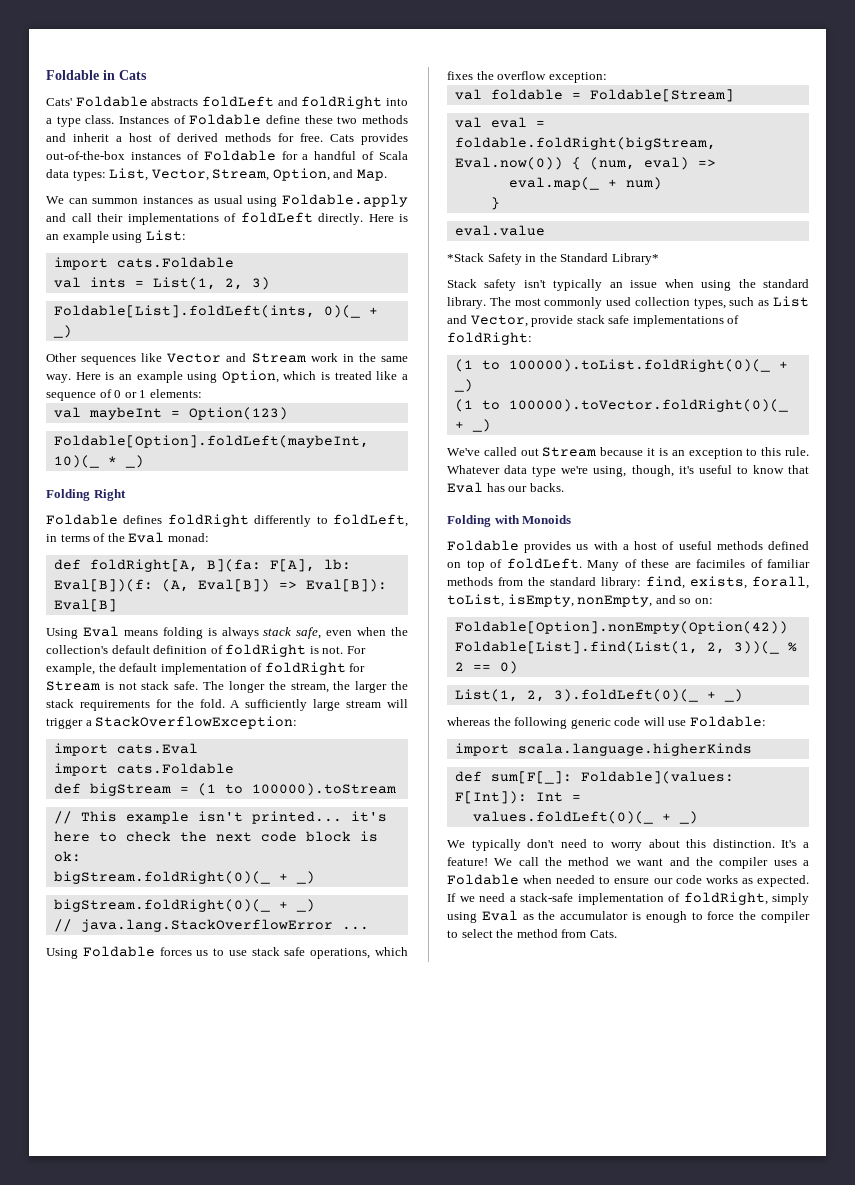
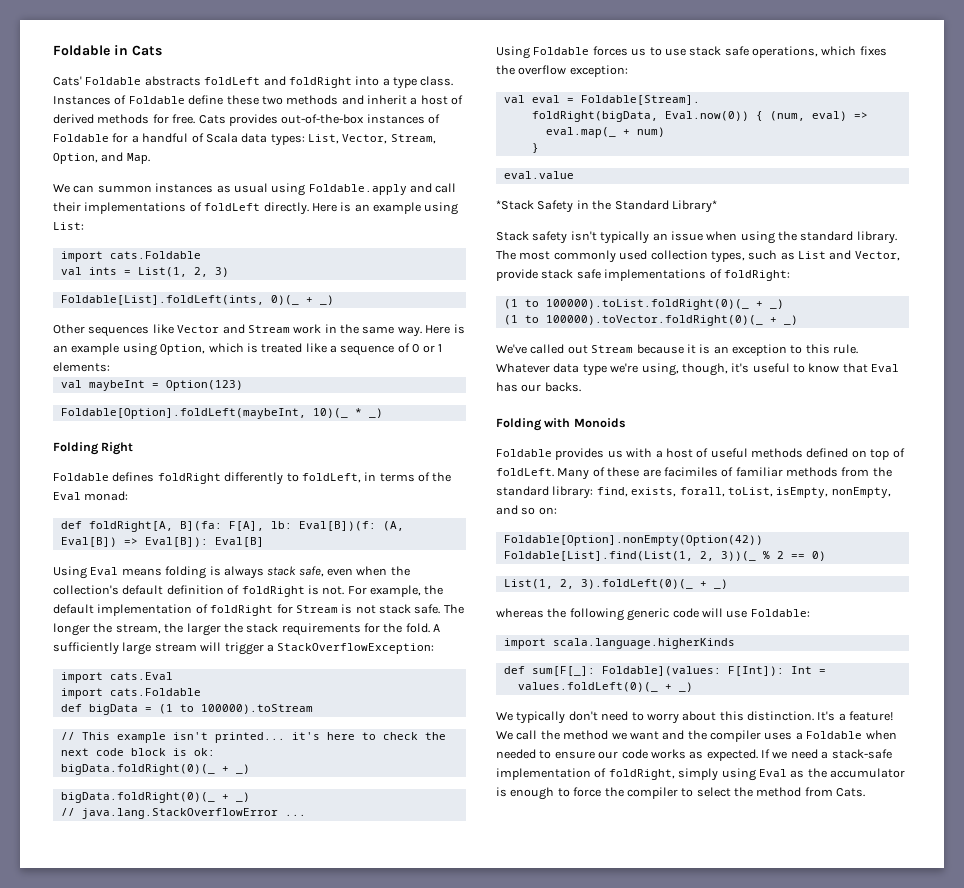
[89,783,171,796] bigStream -> [88,704,138,715] bigData
[53,871,315,884] [53,899,270,912] bigStream.foldRight(0)(_ + _) // bigStream.foldRight(0)(_ -> [60,764,250,775] [60,792,215,803] bigData.foldRight(0)(_ + _) // bigData.foldRight(0)(_
[454,89,734,102] // val foldable = Foldable[Stream] -> (628, 71) none
[454,137,716,150] foldable.foldRight(bigStream, -> [580,95,700,105] [531,111,658,122] Foldable[Stream]. // foldRight(bigData,

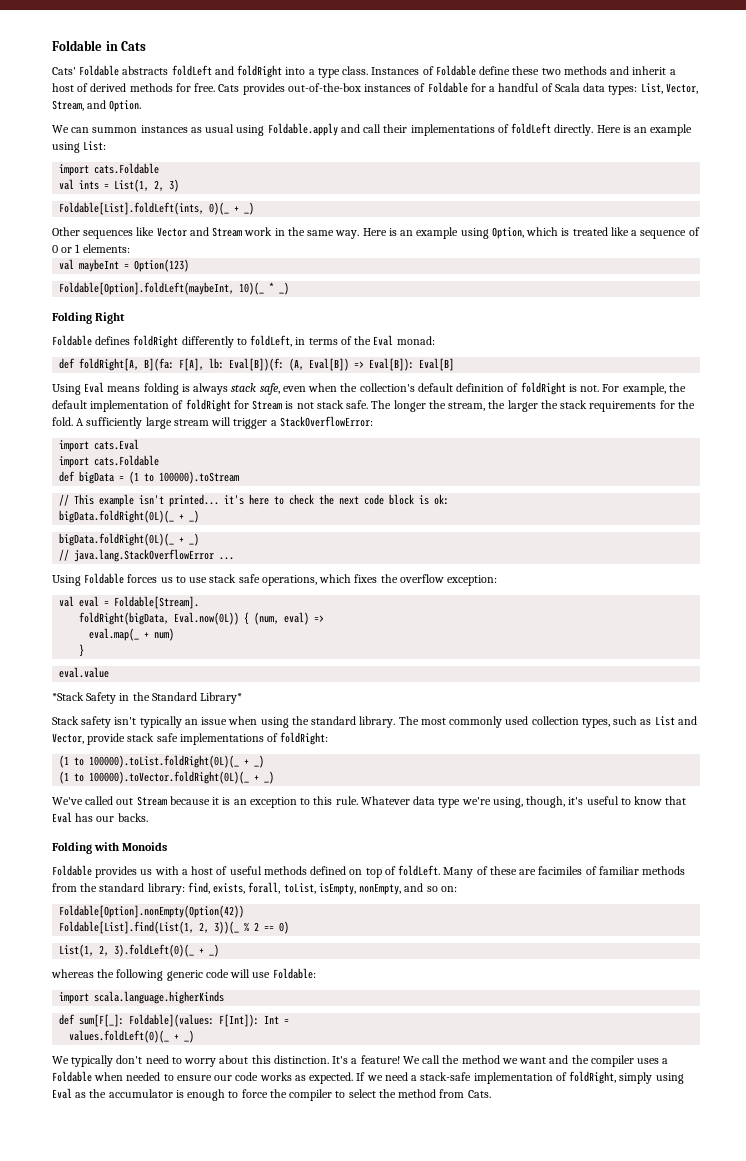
[53,152,150,164] Option, and Map. -> [87,100,142,112] and Option.
[277,643,435,654] StackOverflowException: -> [279,416,373,427] StackOverflowError:
[60,764,250,775] [60,792,215,803] bigData.foldRight(0)(_ + _) // bigData.foldRight(0)(_ -> [59,510,200,523] [59,533,175,546] bigData.foldRight(0L)(_ + _) // bigData.foldRight(0L)(_
[664,111,749,121] Eval.now(0)) -> [174,612,240,625] Eval.now(0L))
[545,299,749,310] 100000).toList.foldRight(0)(_ -> [89,755,240,768] 100000).toList.foldRight(0L)(_
[545,315,763,326] 100000).toVector.foldRight(0)(_ -> [89,771,250,784] 100000).toVector.foldRight(0L)(_

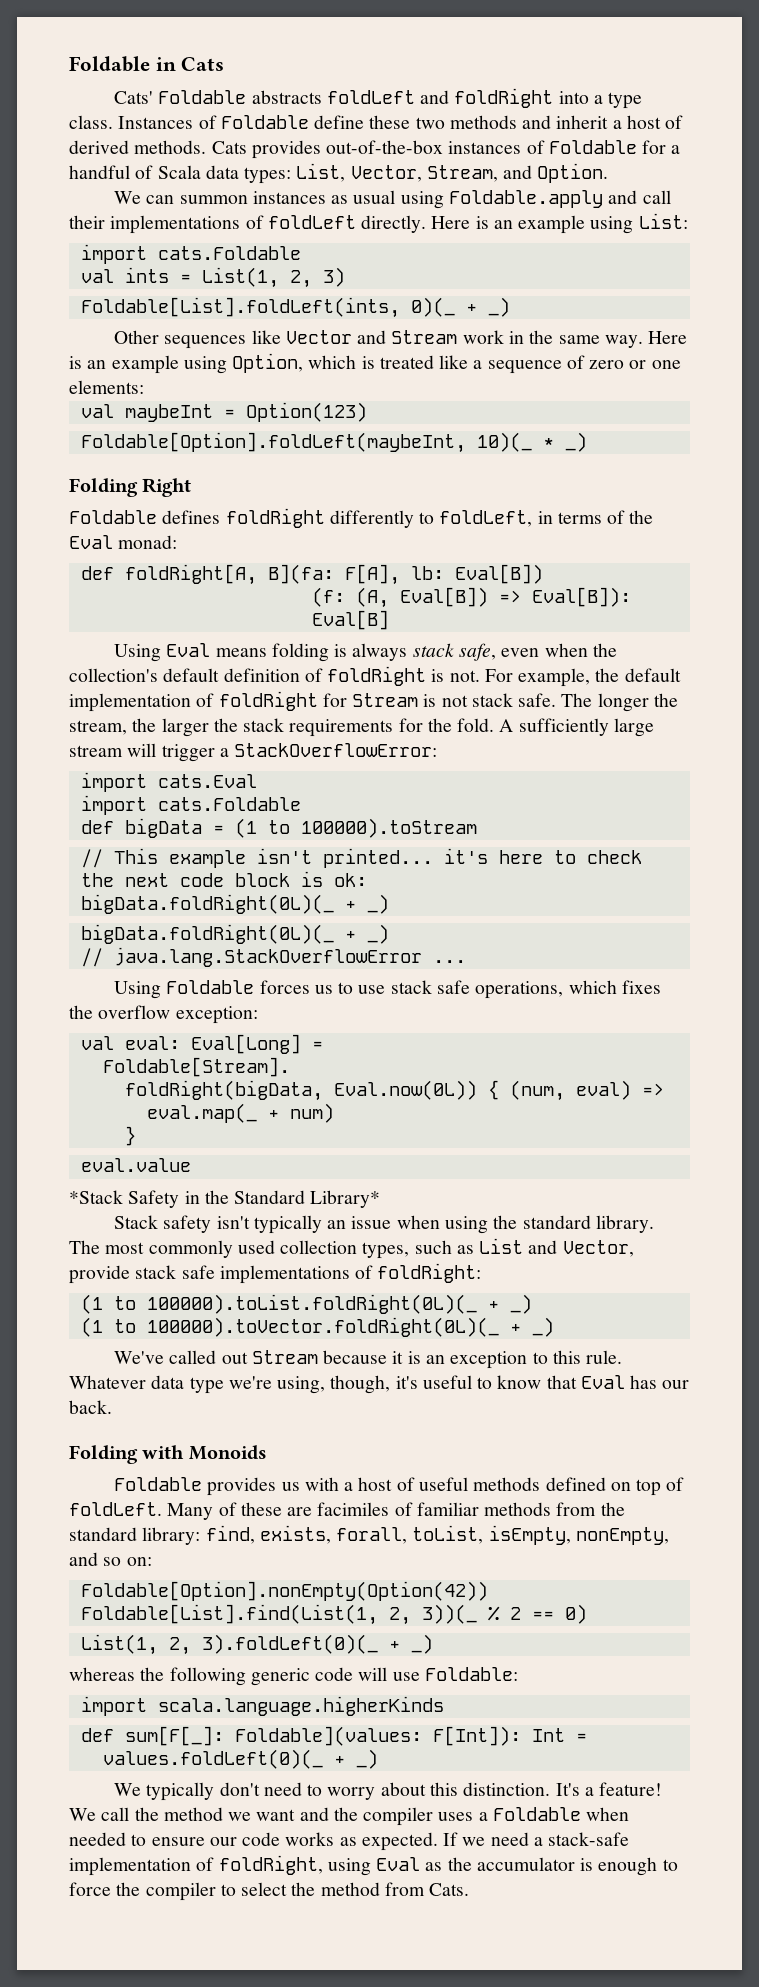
[129,83,216,92] methods for free. -> [134,140,207,154] methods.
[52,244,81,253] 0 or 1 -> [589,360,681,369] zero or one
[229,358,285,371] Eval[B])(f: -> [454,564,543,584] [311,587,345,607] Eval[B]) // (f:
[79,596,110,607] eval = -> [124,1034,323,1054] eval: Eval[Long] = //
[117,813,148,822] backs. -> [69,1400,112,1414] back.
[619,1072,653,1084] simply -> (323, 1865) none

